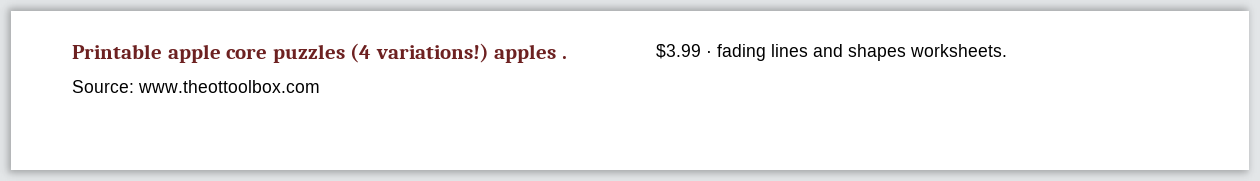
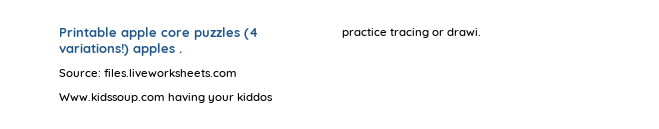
[138,80,320,93] [656,44,1007,61] www.theottoolbox.com // $3.99 · fading lines and shapes worksheets. -> [104,69,238,78] [59,93,274,103] [342,28,482,38] files.liveworksheets.com // Www.kidssoup.com having your kiddos practice tracing or drawi.

